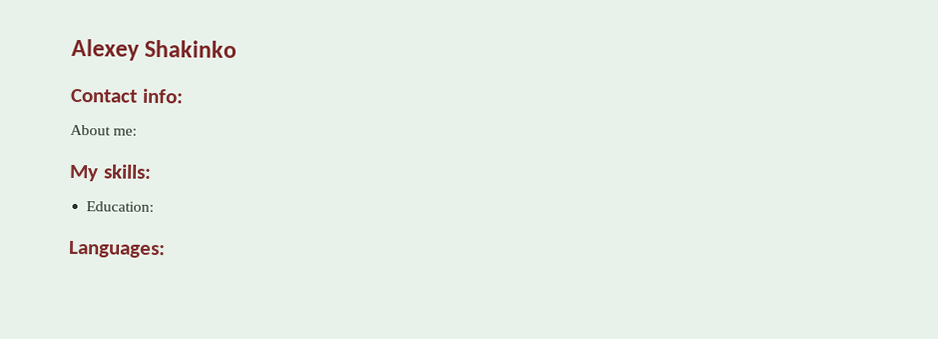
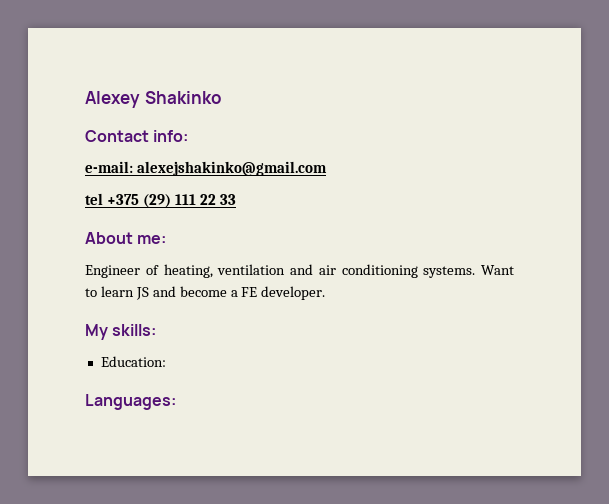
[70,124,138,136] About me: -> [85,161,327,176] [85,193,236,208] [85,232,167,244] [85,264,514,278] [85,286,326,300] e-mail: alexejshakinko@gmail.com // tel +375 (29) 111 22 33 // About me: // Engineer of heating, ventilation and air conditioning systems. Want to learn JS and become a FE developer.

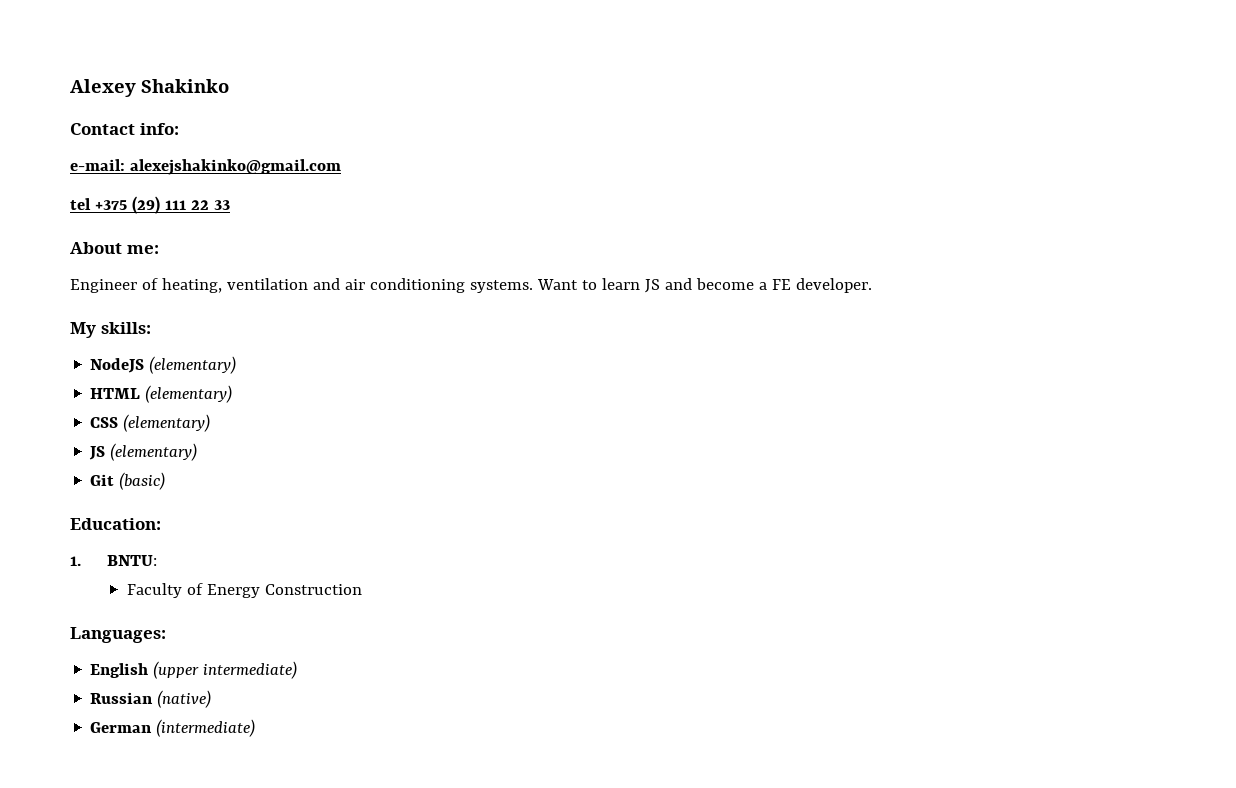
[100,356,166,367] [85,394,176,410] Education: // Languages: -> [90,356,237,374] [90,385,233,403] [90,414,211,432] [89,443,198,461] [90,472,166,490] [70,518,161,530] [70,555,157,566] [126,583,362,598] [70,627,166,643] [90,661,298,679] [90,690,212,708] [90,719,256,737] NodeJS (elementary) // HTML (elementary) // CSS (elementary) // JS (elementary) // Git (basic) // Education: // 1. BNTU: // Faculty of Energy Construction // Languages: // English (upper intermediate) // Russian (native) // German (intermediate)

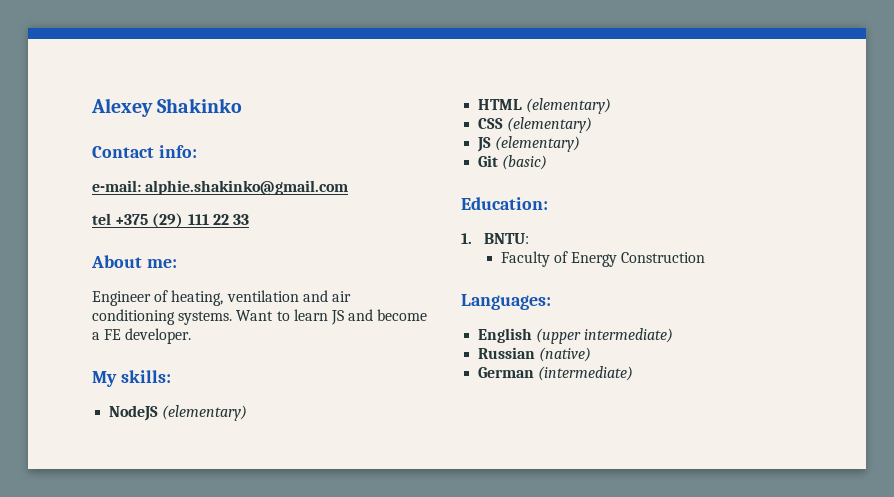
[129,159,341,175] alexejshakinko@gmail.com -> [145,180,349,195] alphie.shakinko@gmail.com

